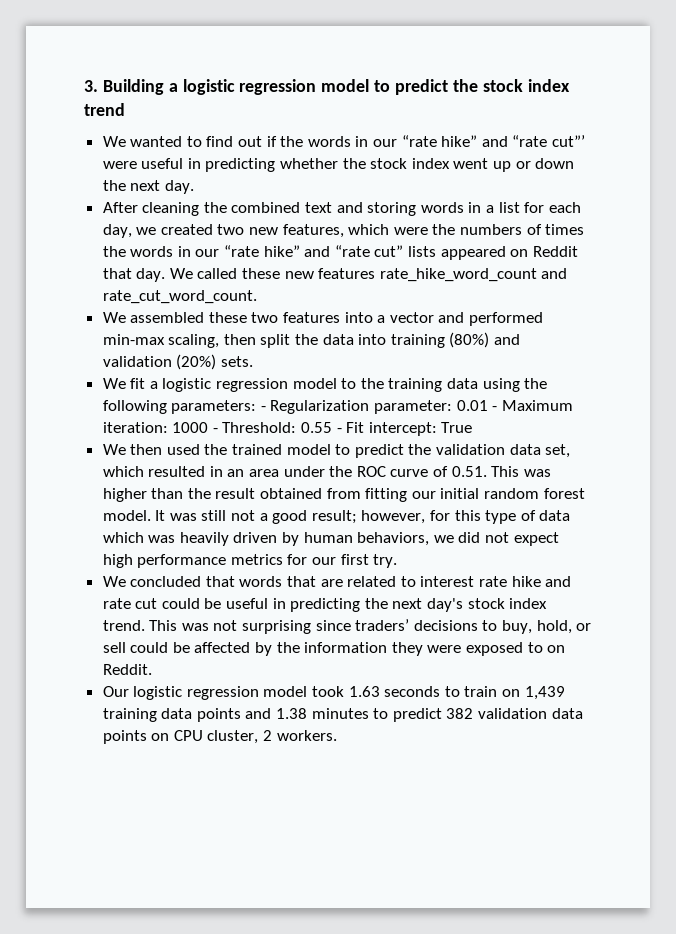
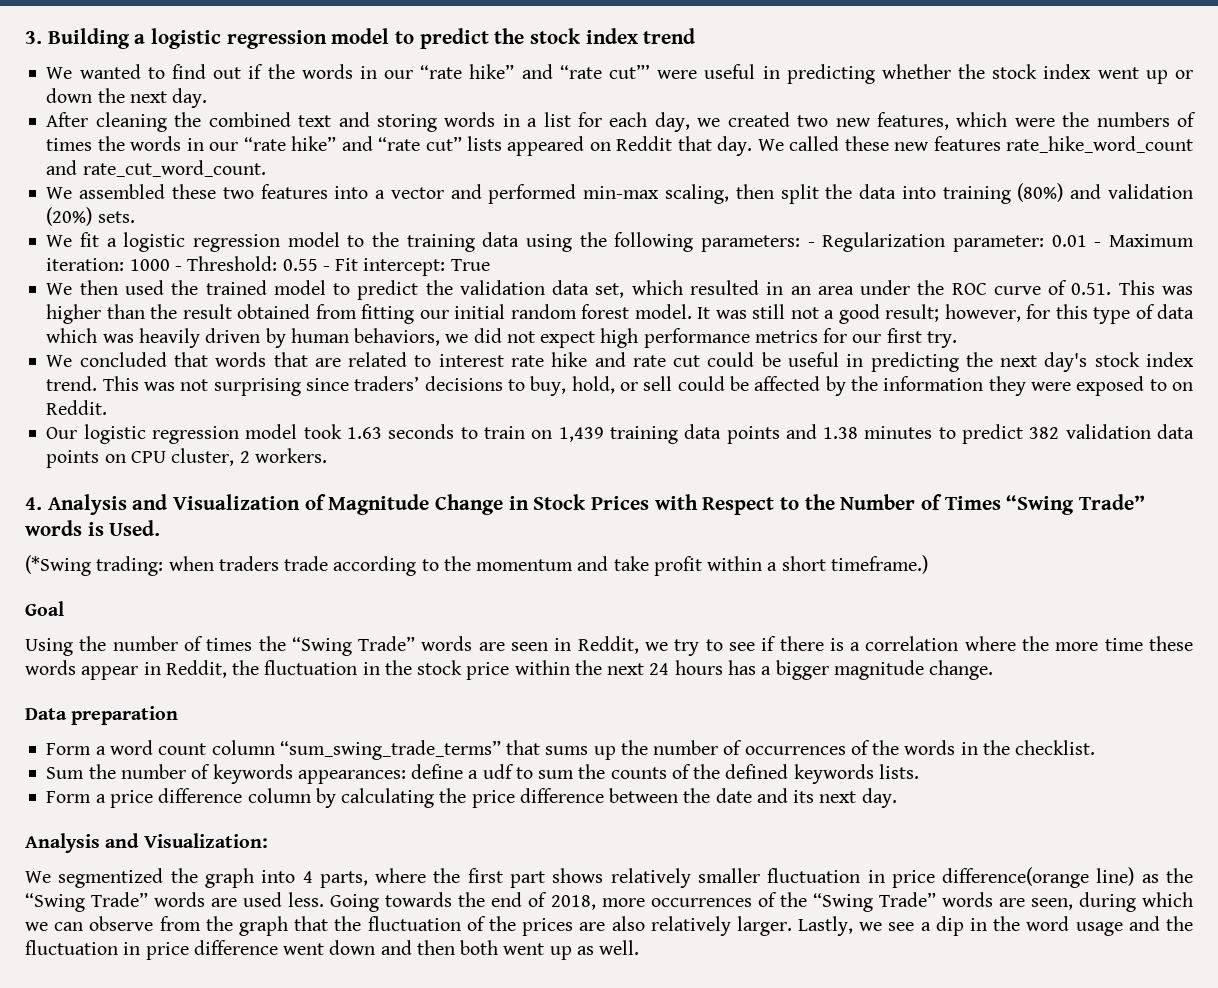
(337, 735) none -> [25,494,1146,515] [25,520,161,536] [25,555,928,576] [25,601,64,616] [25,636,1193,656] [25,660,994,680] [25,706,179,725] [46,740,1096,760] [46,764,919,784] [46,788,897,808] [25,833,268,853] [25,867,1193,888] [25,892,1193,912] [25,916,1194,936] [25,940,640,960] // 4. Analysis and Visualization of Magnitude Change in Stock Prices with Respect to the Number of Times “Swing Trade” words is Used. // (*Swing trading: when traders trade according to the momentum and take profit within a short timeframe.) // Goal // Using the number of times the “Swing Trade” words are seen in Reddit, we try to see if there is a correlation where the more time these words appear in Reddit, the fluctuation in the stock price within the next 24 hours has a bigger magnitude change. // Data preparation // Form a word count column “sum_swing_trade_terms” that sums up the number of occurrences of the words in the checklist. // Sum the number of keywords appearances: define a udf to sum the counts of the defined keywords lists. // Form a price difference column by calculating the price difference between the date and its next day. // Analysis and Visualization: // We segmentized the graph into 4 parts, where the first part shows relatively smaller fluctuation in price difference(orange line) as the “Swing Trade” words are used less. Going towards the end of 2018, more occurrences of the “Swing Trade” words are seen, during which we can observe from the graph that the fluctuation of the prices are also relatively larger. Lastly, we see a dip in the word usage and the fluctuation in price difference went down and then both went up as well.

